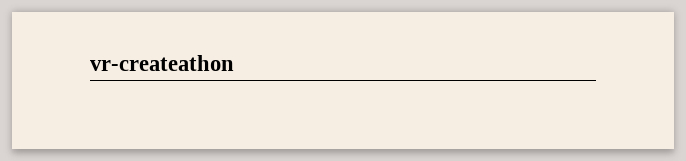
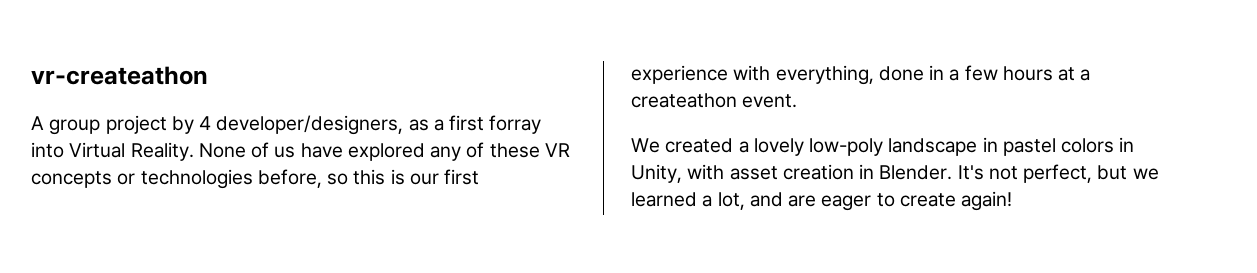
(234, 63) none -> [31,115,542,135] [31,142,570,161] [31,169,480,189] [631,65,1091,85] [631,93,798,108] [631,137,1135,156] [631,164,1159,183] [631,191,1013,211] // A group project by 4 developer/designers, as a first forray into Virtual Reality. None of us have explored any of these VR concepts or technologies before, so this is our first experience with everything, done in a few hours at a createathon event. // We created a lovely low-poly landscape in pastel colors in Unity, with asset creation in Blender. It's not perfect, but we learned a lot, and are eager to create again!

